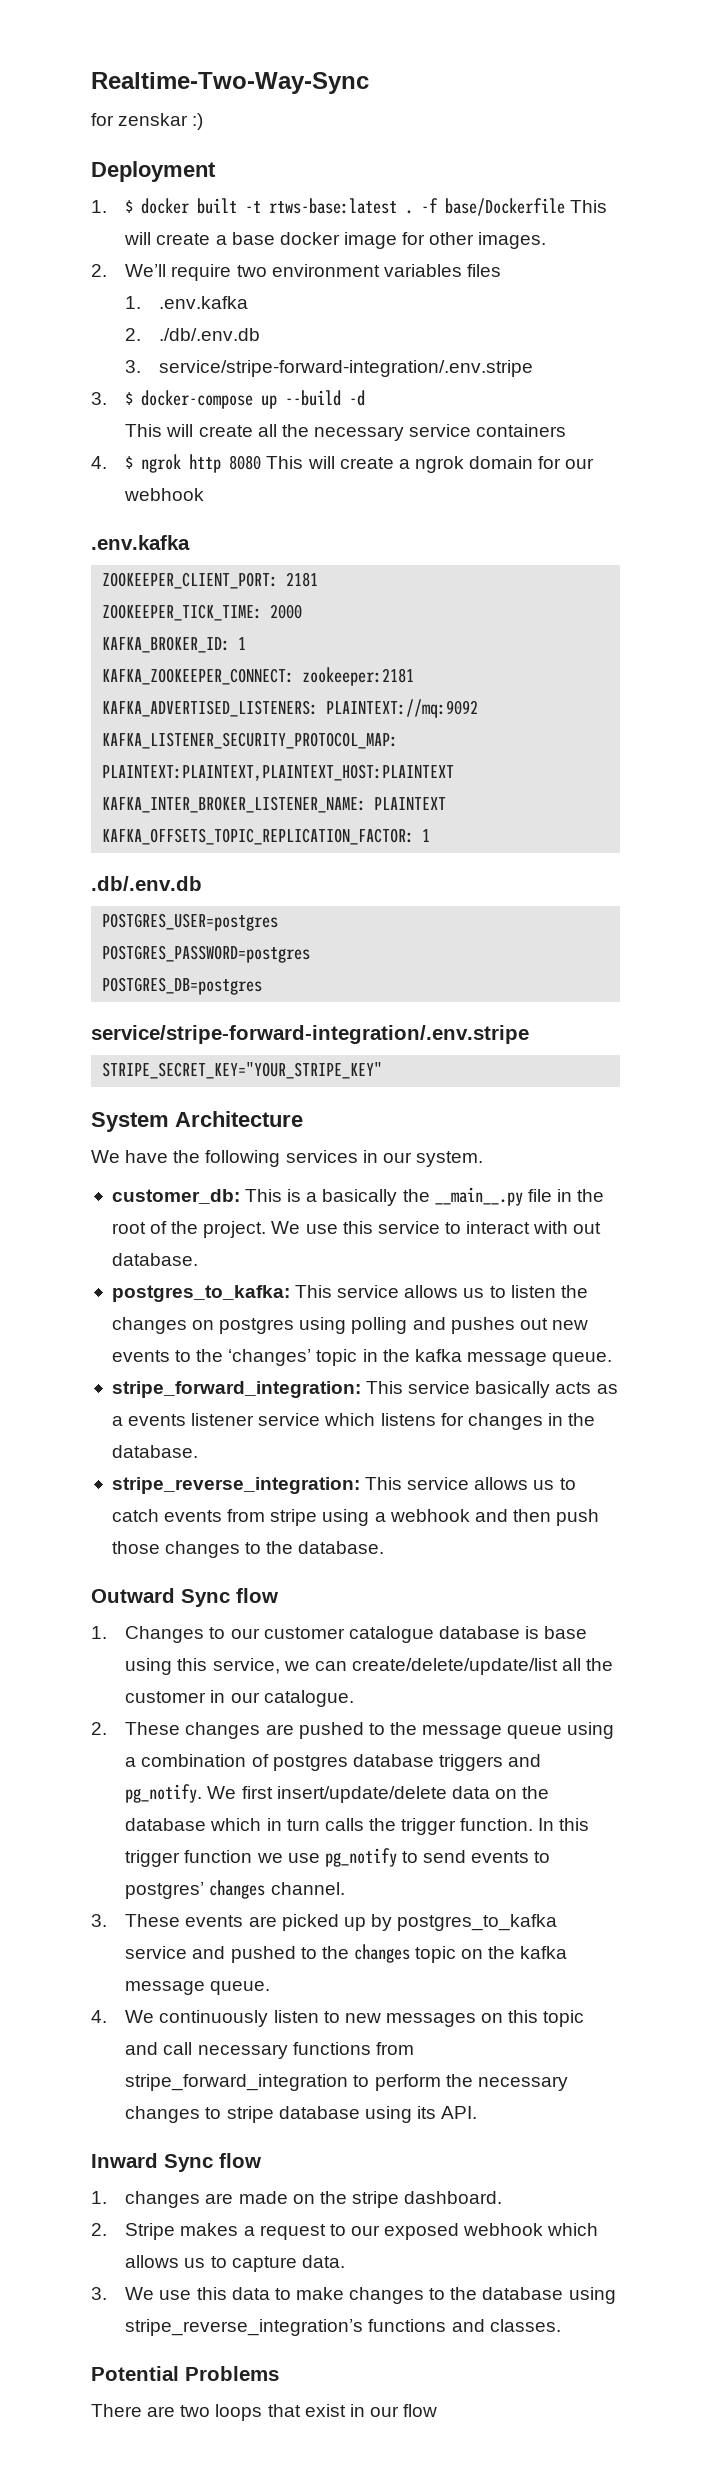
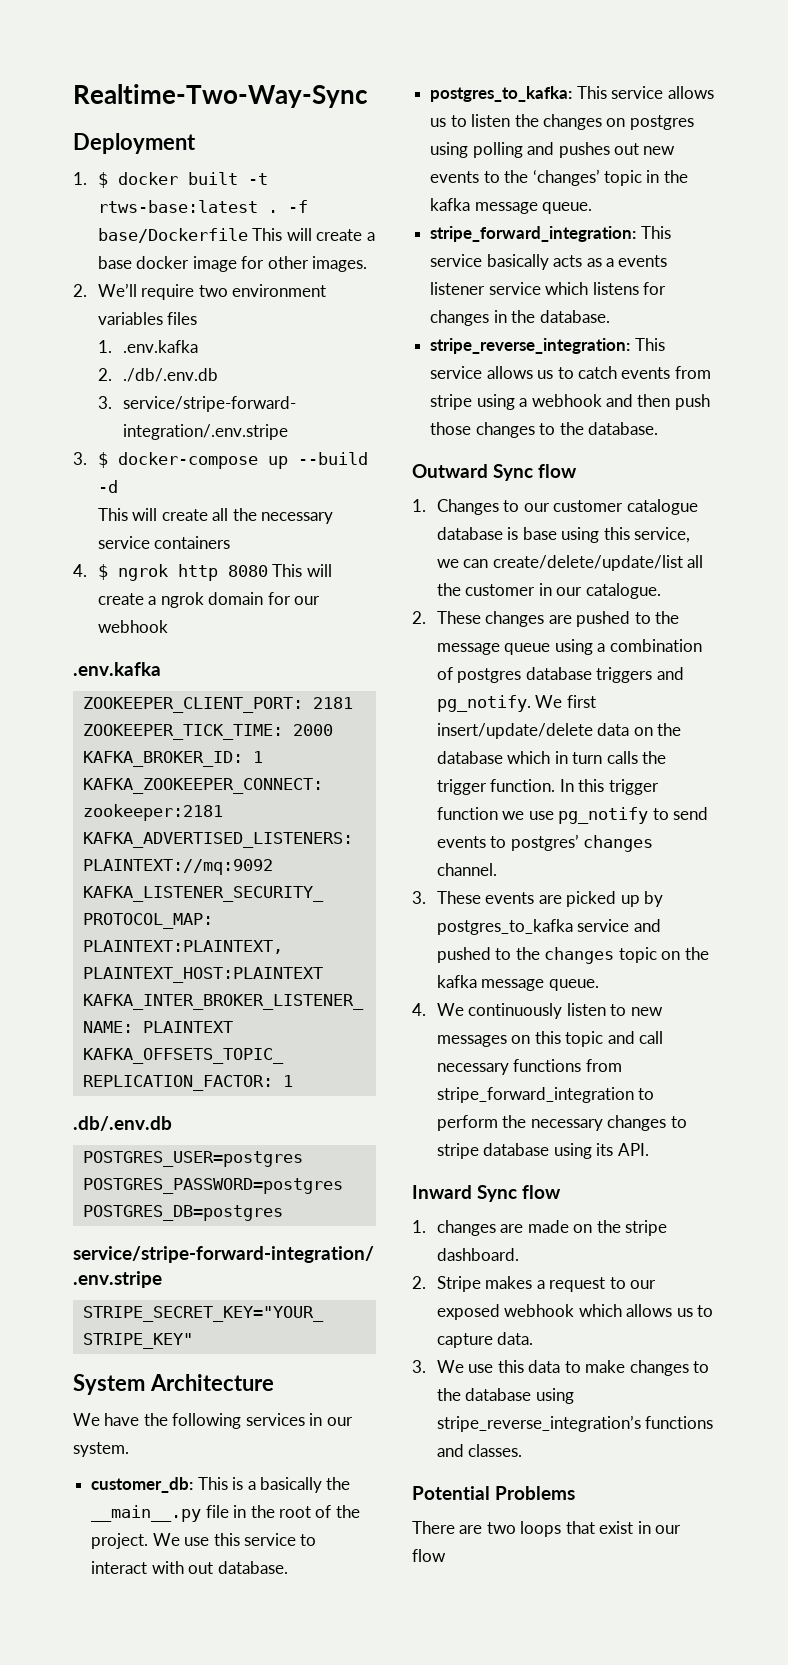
[91,113,204,130] // for zenskar :) -> (368, 96) none

